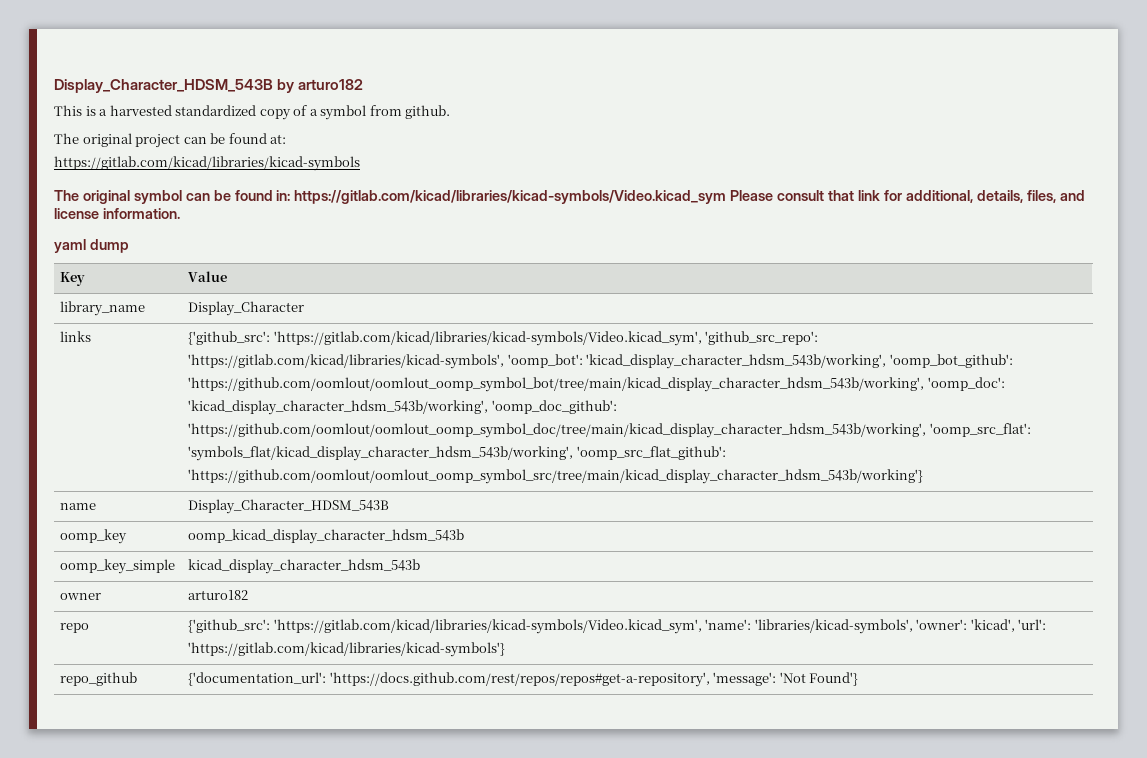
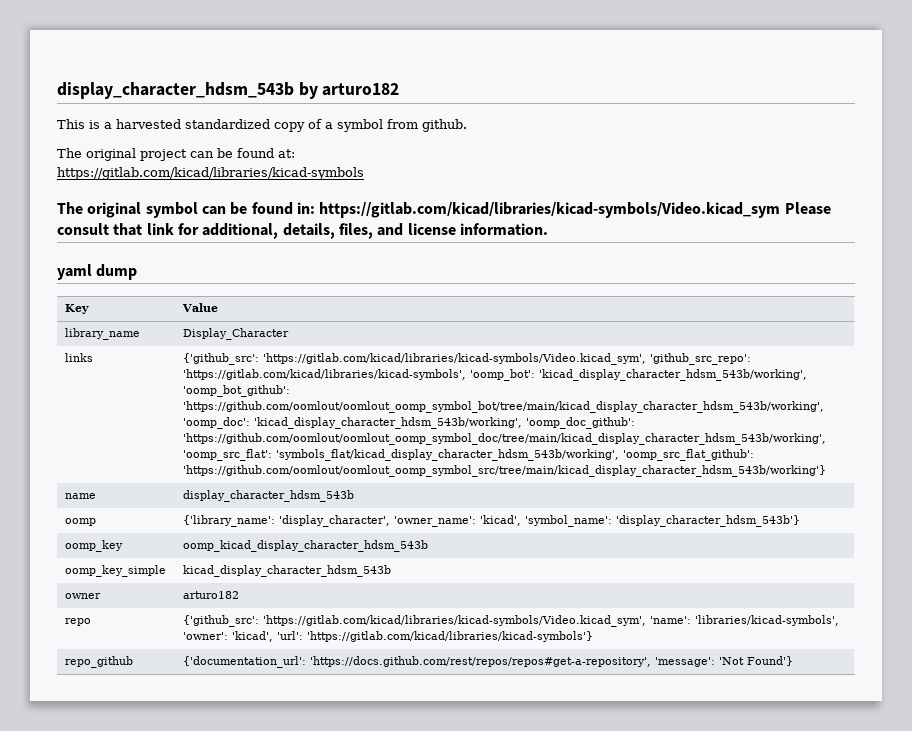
[54,79,273,93] Display_Character_HDSM_543B -> [57,82,294,99] display_character_hdsm_543b
[188,499,390,514] Display_Character_HDSM_543B -> [183,490,355,502] [65,518,97,526] [183,515,801,527] display_character_hdsm_543b // oomp | {'library_name': 'display_character', 'owner_name': 'kicad', 'symbol_name': 'display_character_hdsm_543b'}

